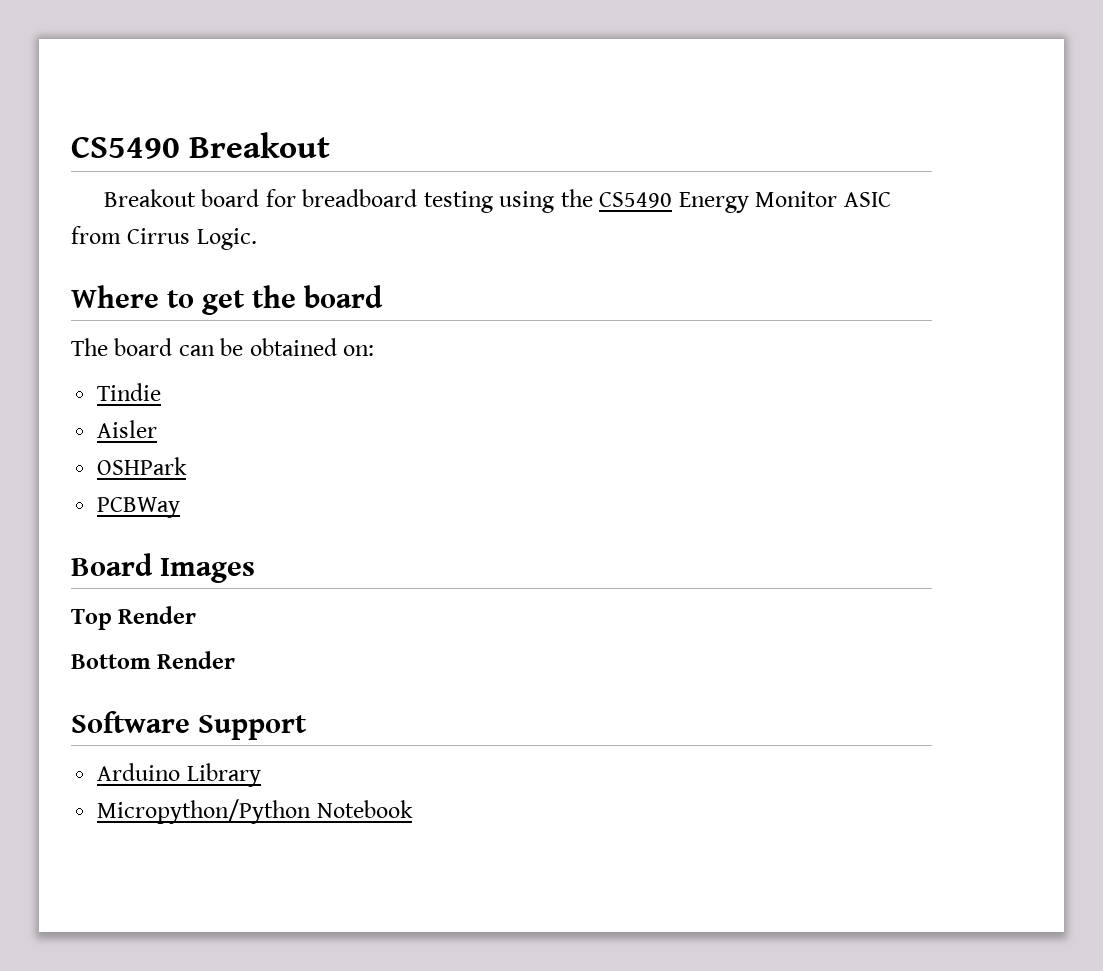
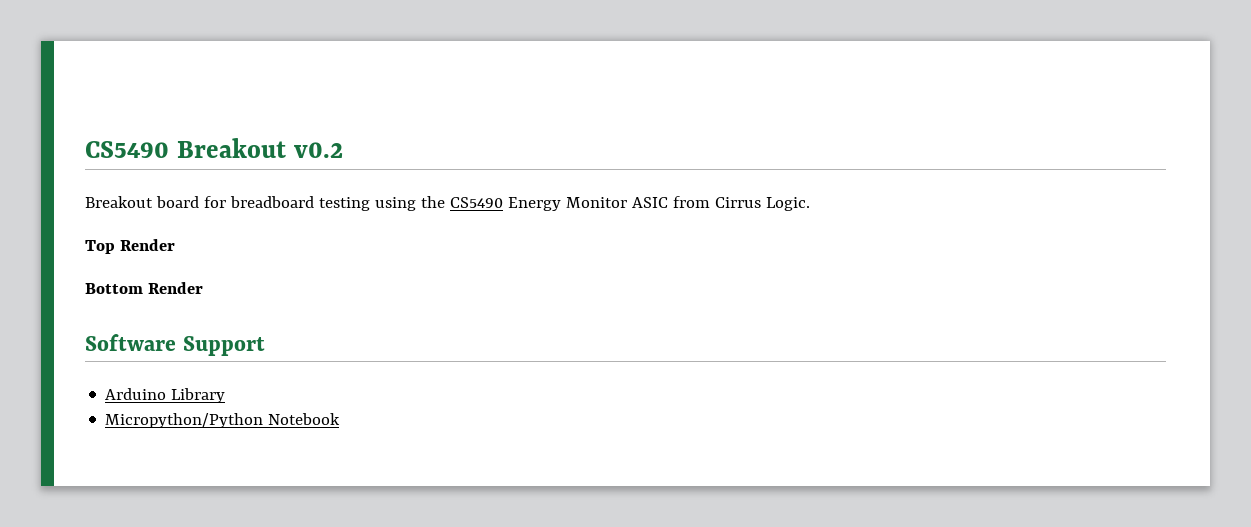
(331, 145) none -> [293,142,343,158] v0.2
[71,285,384,315] [71,338,375,356] [97,383,162,401] [97,420,158,438] [97,457,188,475] [97,497,181,518] [71,553,256,583] // Where to get the board // The board can be obtained on: // Tindie // Aisler // OSHPark // PCBWay // Board Images -> (810, 204) none

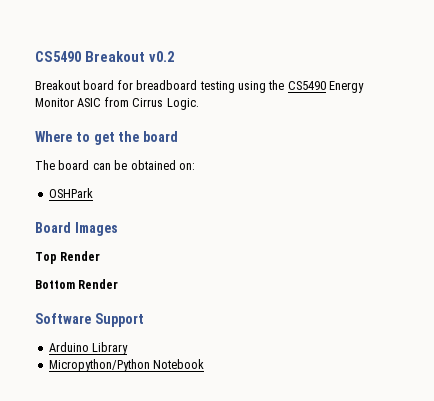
(810, 204) none -> [35,131,179,145] [35,160,195,170] [48,188,93,198] [35,222,118,236] // Where to get the board // The board can be obtained on: // OSHPark // Board Images

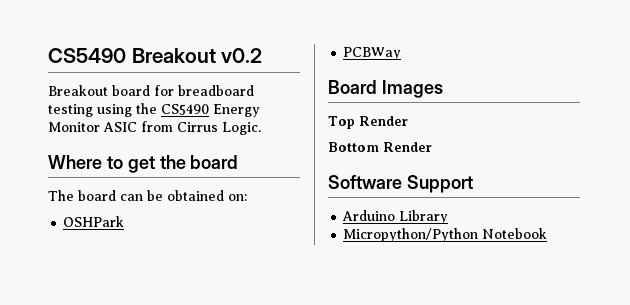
(93, 193) none -> [343,47,402,60] // PCBWay

